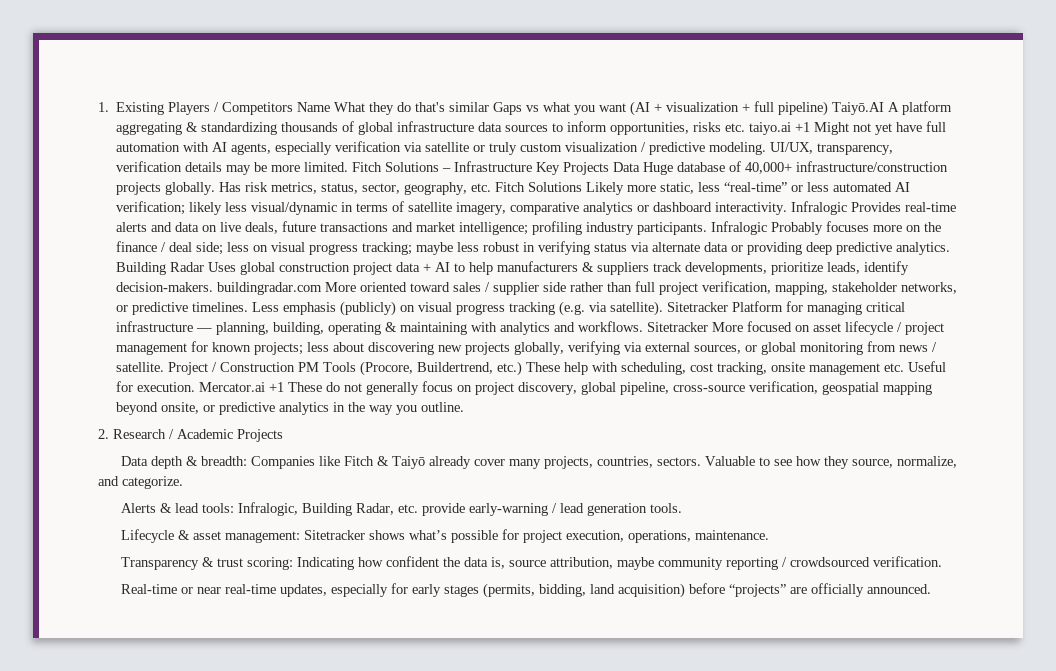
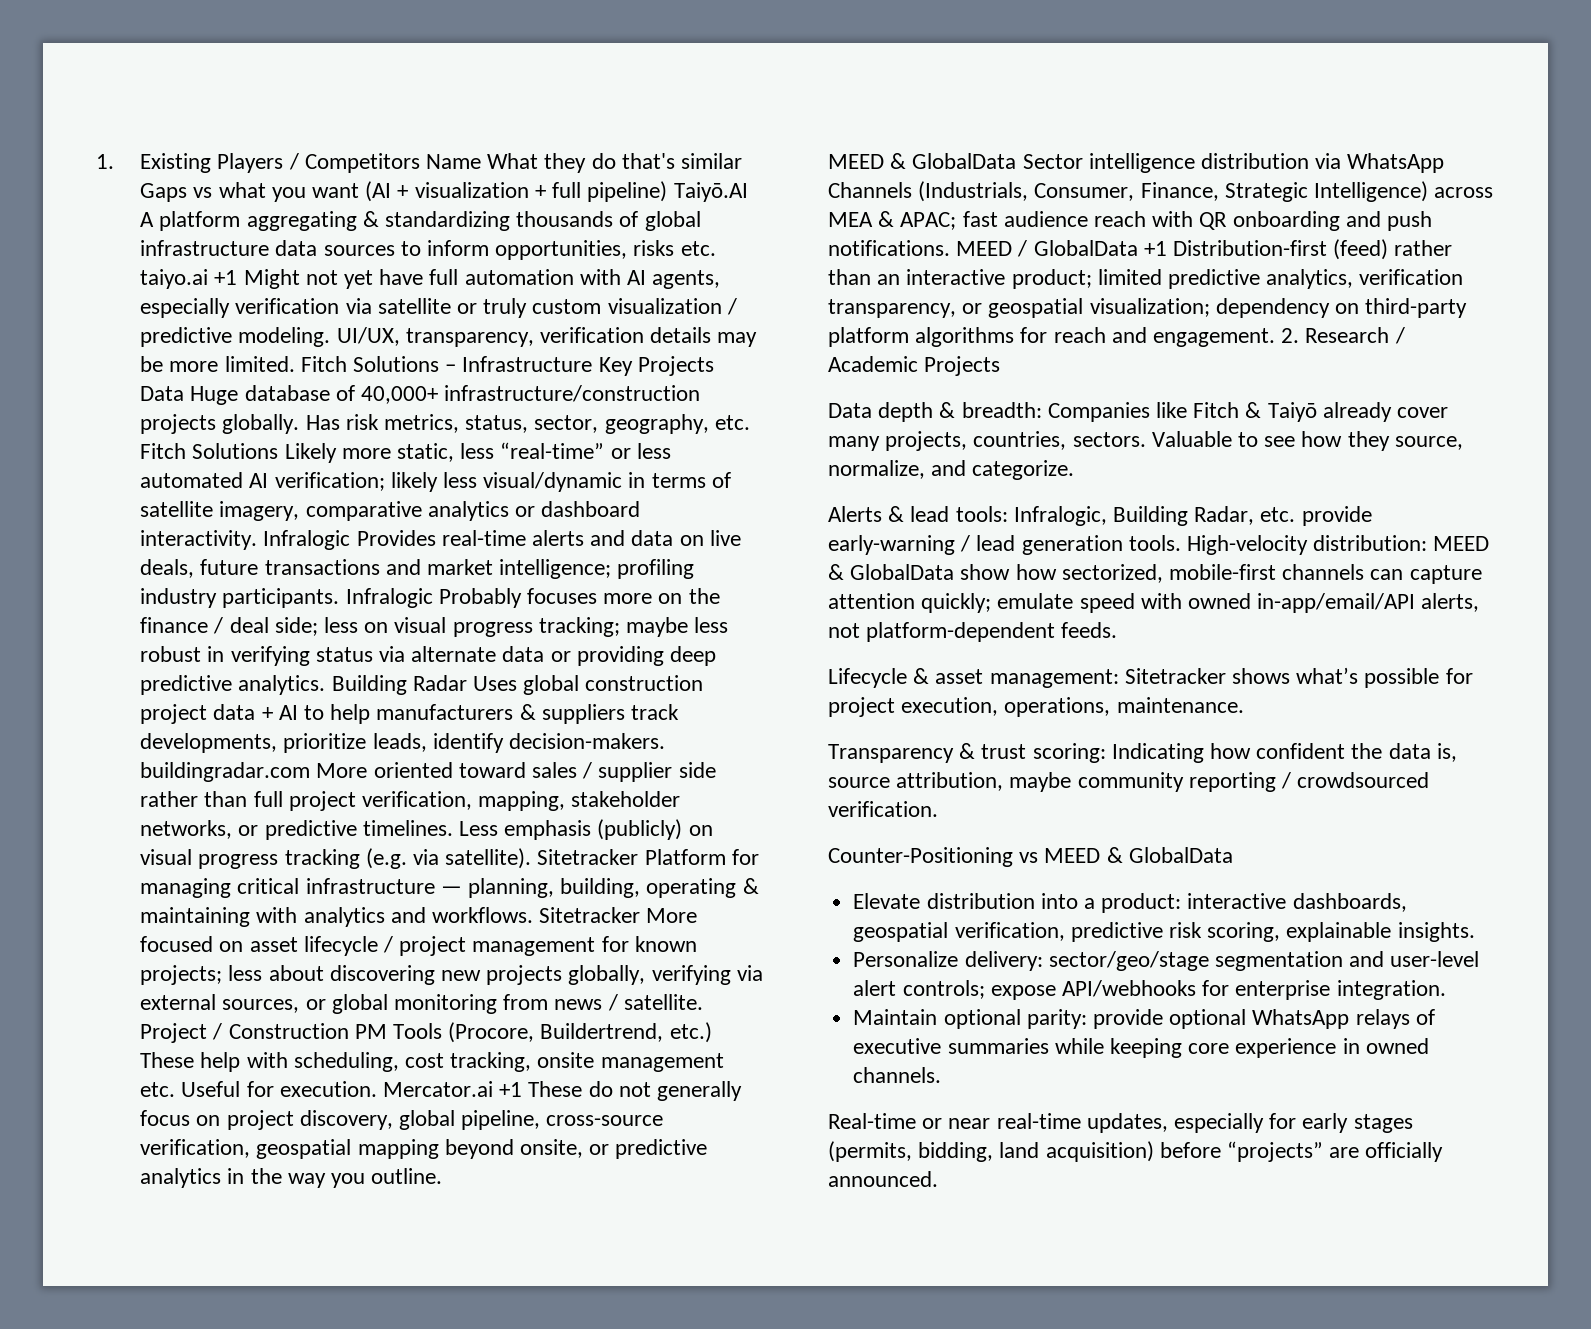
(465, 407) none -> [828,153,1445,173] [828,181,1494,202] [828,211,1433,231] [828,239,1453,260] [828,269,1464,289] [828,298,1468,318] [828,327,1276,347] MEED & GlobalData Sector intelligence distribution via WhatsApp Channels (Industrials, Consumer, Finance, Strategic Intelligence) across MEA & APAC; fast audience reach with QR onboarding and push notifications. MEED / GlobalData +1 Distribution-first (feed) rather than an interactive product; limited predictive analytics, verification transparency, or geospatial visualization; dependency on third-party platform algorithms for reach and engagement.
(682, 508) none -> [1187,535,1490,555] [828,564,1482,584] [828,593,1480,613] [828,622,1118,642] High-velocity distribution: MEED & GlobalData show how sectorized, mobile-first channels can capture attention quickly; emulate speed with owned in-app/email/API alerts, not platform-dependent feeds.
(942, 561) none -> [828,847,1233,867] [853,893,1407,913] [853,922,1475,942] [853,951,1480,971] [853,980,1446,1000] [853,1009,1435,1029] [853,1038,1429,1058] [853,1067,942,1083] // Counter-Positioning vs MEED & GlobalData // Elevate distribution into a product: interactive dashboards, geospatial verification, predictive risk scoring, explainable insights. // Personalize delivery: sector/geo/stage segmentation and user-level alert controls; expose API/webhooks for enterprise integration. // Maintain optional parity: provide optional WhatsApp relays of executive summaries while keeping core experience in owned channels.

